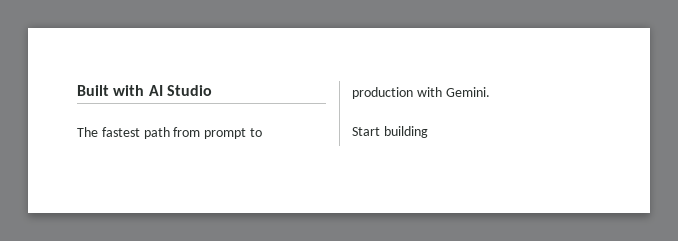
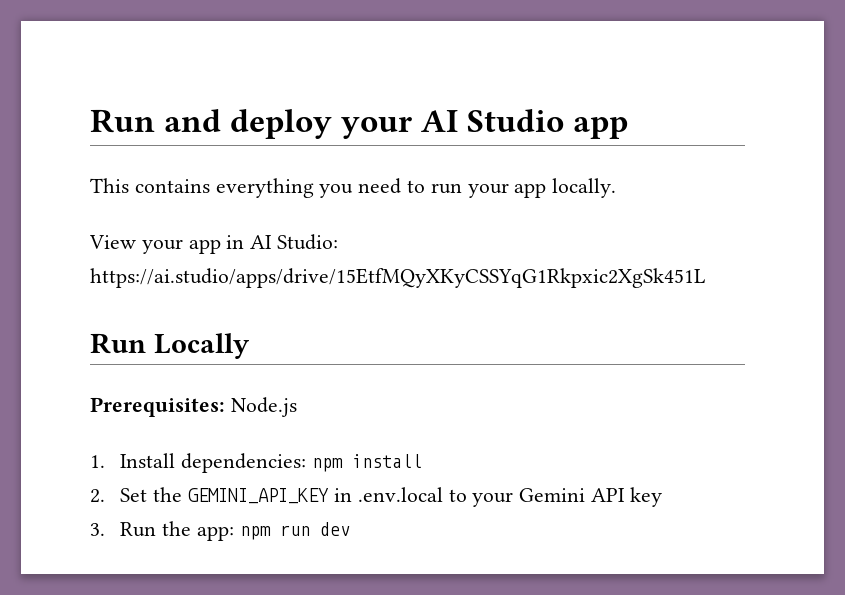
[77,85,212,96] [77,127,262,139] [352,87,490,99] [352,126,428,138] Built with AI Studio // The fastest path from prompt to production with Gemini. // Start building -> [90,109,629,139] [90,178,617,198] [89,234,339,254] [90,268,705,288] [90,333,250,359] [90,397,297,417] [90,453,423,473] [90,487,662,507] [90,521,350,541] Run and deploy your AI Studio app // This contains everything you need to run your app locally. // View your app in AI Studio: https://ai.studio/apps/drive/15EtfMQyXKyCSSYqG1Rkpxic2XgSk451L // Run Locally // Prerequisites: Node.js // 1. Install dependencies: npm install // 2. Set the GEMINI_API_KEY in .env.local to your Gemini API key // 3. Run the app: npm run dev

